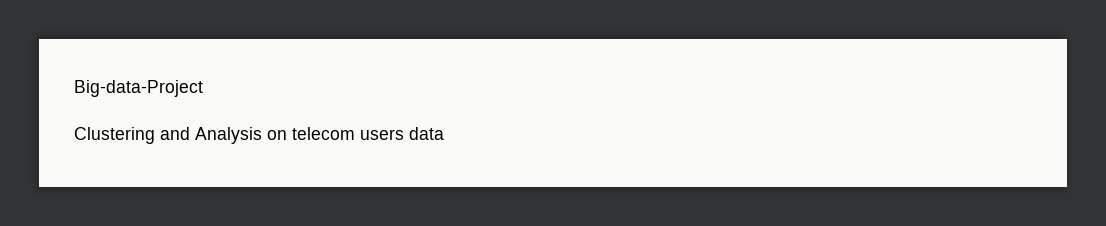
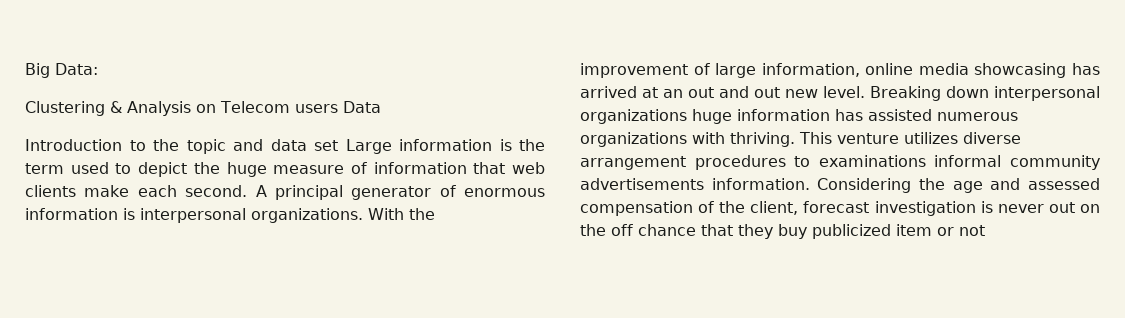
[74,80,203,97] Big-data-Project -> [25,63,98,78] Big Data:
[160,127,190,140] and -> [110,101,122,113] &
[292,127,444,140] telecom users data -> [220,101,381,113] [25,139,545,154] [25,162,545,177] [25,185,545,200] [25,208,435,223] [580,63,1100,78] [580,86,1100,101] [580,109,1018,124] [580,132,1021,147] [580,155,1100,170] [580,178,1100,193] [580,201,1100,216] [580,224,985,239] Telecom users Data // Introduction to the topic and data set Large information is the term used to depict the huge measure of information that web clients make each second. A principal generator of enormous information is interpersonal organizations. With the improvement of large information, online media showcasing has arrived at an out and out new level. Breaking down interpersonal organizations huge information has assisted numerous organizations with thriving. This venture utilizes diverse arrangement procedures to examinations informal community advertisements information. Considering the age and assessed compensation of the client, forecast investigation is never out on the off chance that they buy publicized item or not

